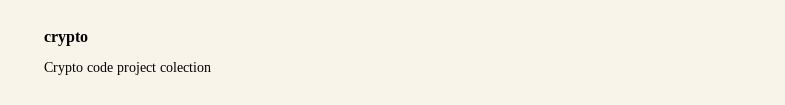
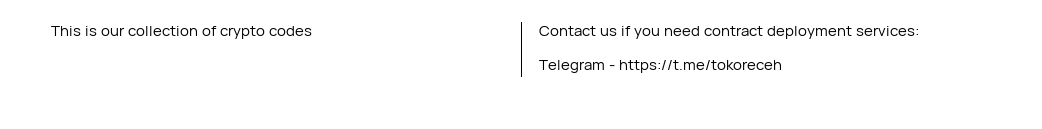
[44,32,88,46] [44,62,211,75] crypto // Crypto code project colection -> [51,26,313,39] [539,26,920,39] [539,60,783,73] This is our collection of crypto codes // Contact us if you need contract deployment services: // Telegram - https://t.me/tokoreceh

